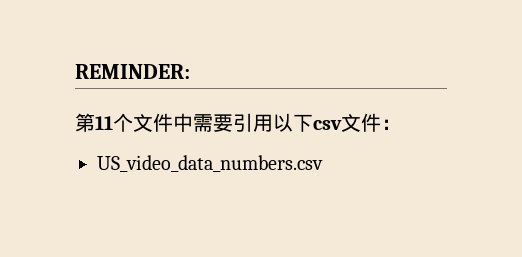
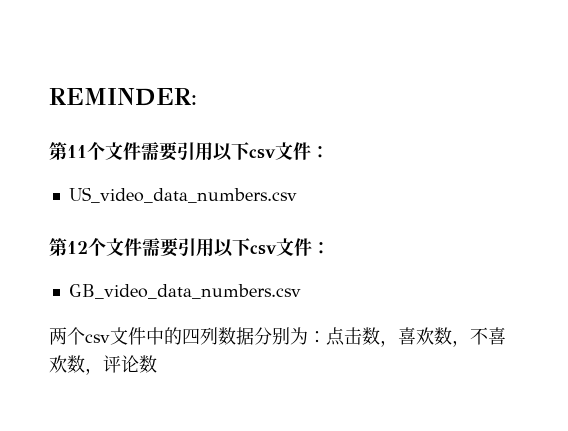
[173,113,193,132] 中 -> (141, 151) none
(323, 163) none -> [49,238,330,257] [68,284,301,299] [49,327,506,347] [49,355,157,375] // 第12个文件需要引用以下csv文件： // GB_video_data_numbers.csv // 两个csv文件中的四列数据分别为：点击数，喜欢数，不喜欢数，评论数

